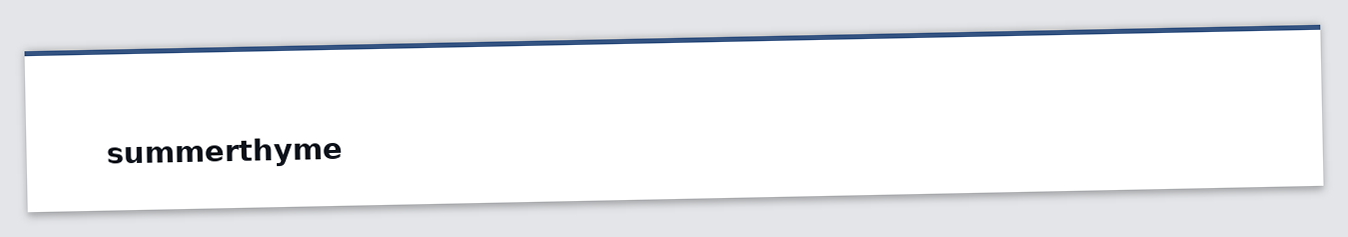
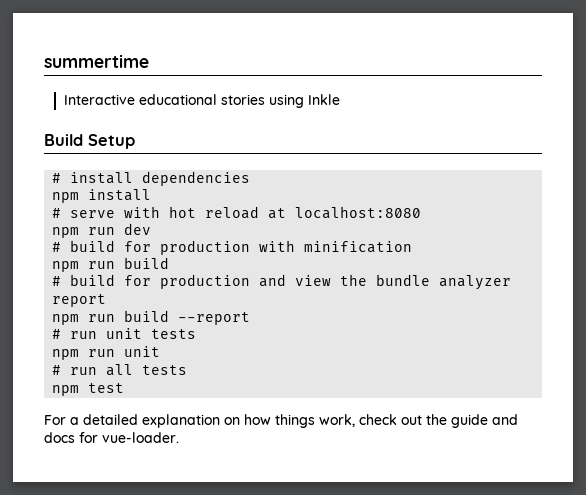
[106,136,343,170] summerthyme -> [44,54,149,68] [64,94,341,108] [44,134,135,149] [52,171,251,186] [52,189,152,203] [52,206,422,219] [52,223,152,238] [52,240,413,255] [52,257,170,272] [52,274,512,290] [52,294,107,307] [52,310,251,325] [52,328,197,339] [52,346,161,360] [52,364,188,376] [52,383,125,396] [44,414,518,428] [44,432,179,443] summertime // Interactive educational stories using Inkle // Build Setup // # install dependencies // npm install // # serve with hot reload at localhost:8080 // npm run dev // # build for production with minification // npm run build // # build for production and view the bundle analyzer report // npm run build --report // # run unit tests // npm run unit // # run all tests // npm test // For a detailed explanation on how things work, check out the guide and docs for vue-loader.

